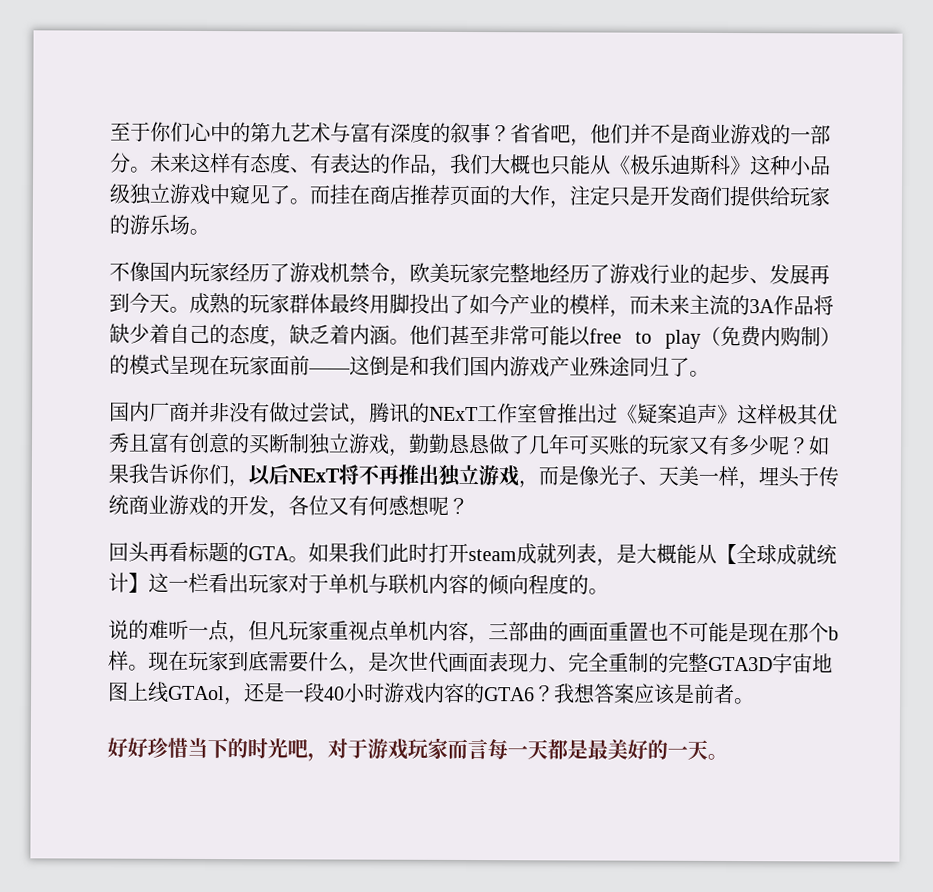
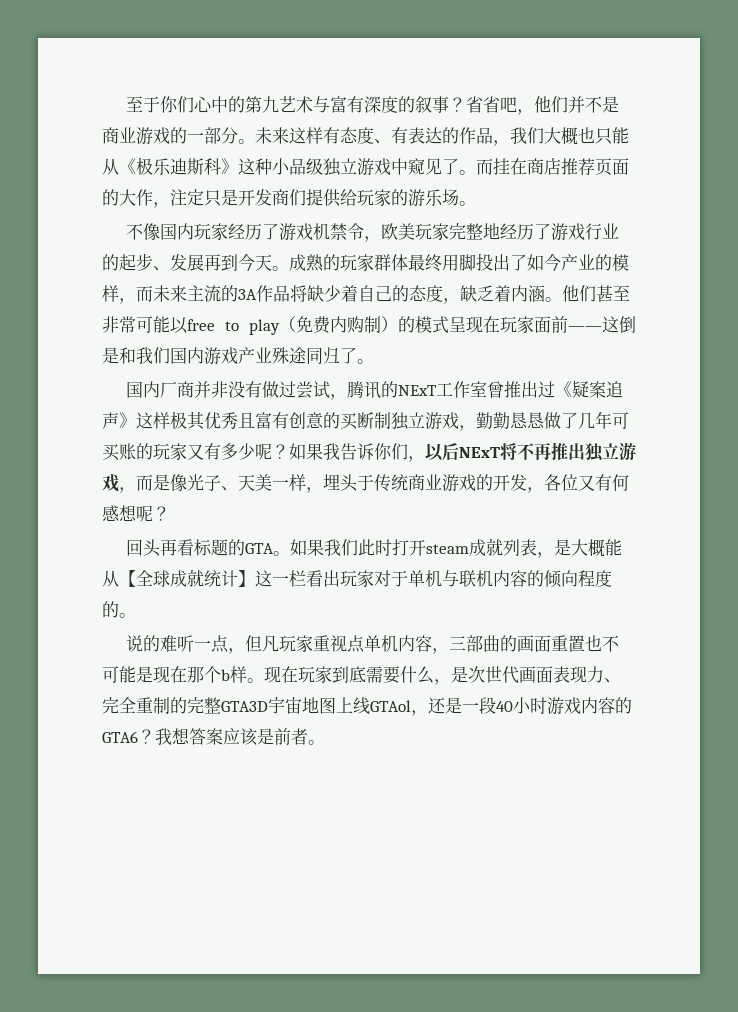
[107,737,728,762] // 好好珍惜当下的时光吧，对于游戏玩家而言每一天都是最美好的一天。 -> (325, 742) none

